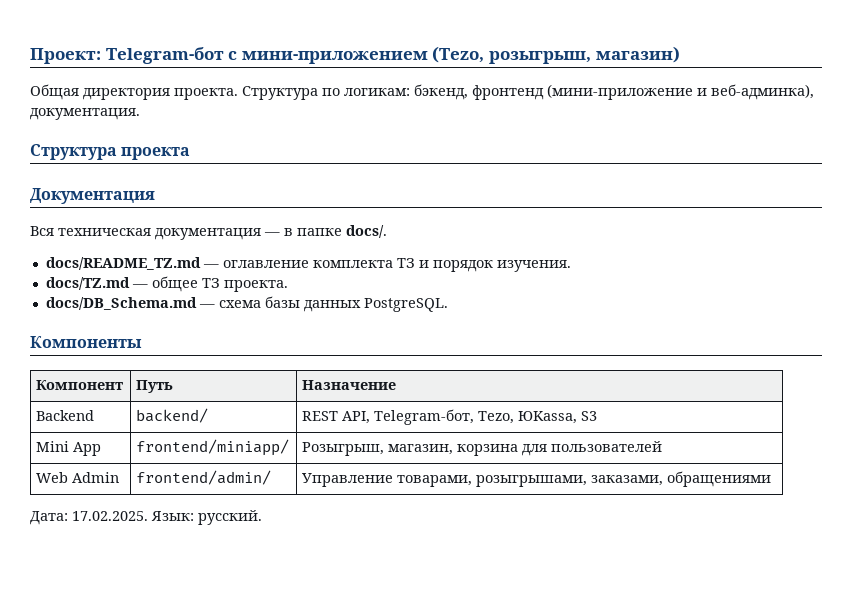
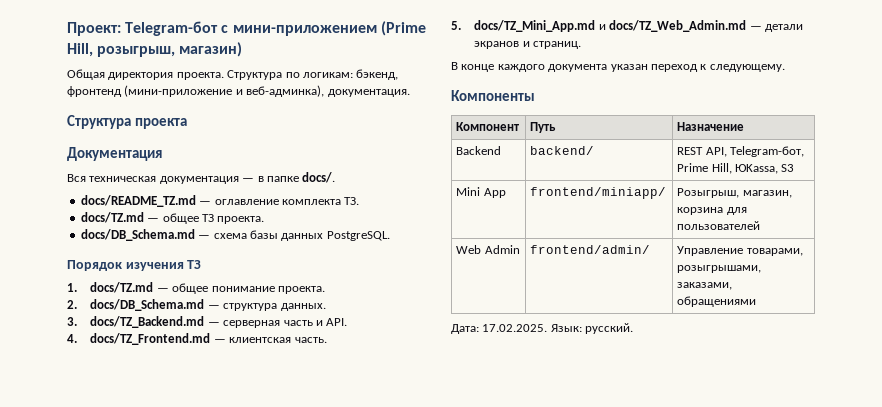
[432,46,485,63] (Tezo, -> [380,21,426,36] [67,43,93,57] (Prime Hill,
[396,258,571,272] ТЗ и порядок изучения. -> [344,197,360,205] ТЗ.
(448, 305) none -> [67,260,202,271] [67,282,325,294] [67,299,326,311] [67,316,348,328] [67,333,327,345] [451,20,803,32] [474,41,582,49] [451,62,785,72] // Порядок изучения ТЗ // 1. docs/TZ.md — общее понимание проекта. // 2. docs/DB_Schema.md — структура данных. // 3. docs/TZ_Backend.md — серверная часть и API. // 4. docs/TZ_Frontend.md — клиентская часть. // 5. docs/TZ_Mini_App.md и docs/TZ_Web_Admin.md — детали экранов и страниц. // В конце каждого документа указан переход к следующему.
[478,411,515,424] Tezo, -> [677,163,732,174] Prime Hill,

